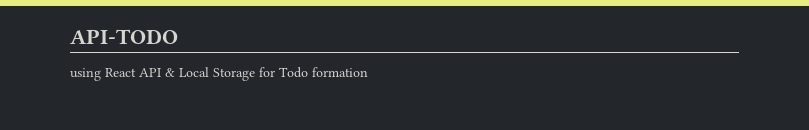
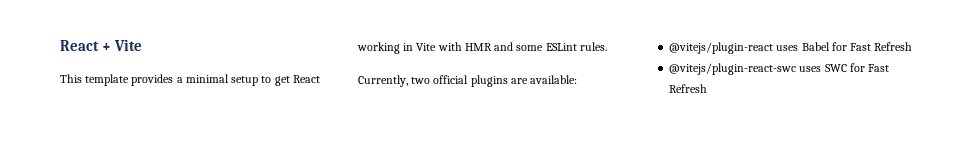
[70,29,178,44] [70,67,368,81] API-TODO // using React API & Local Storage for Todo formation -> [60,39,143,51] [60,74,320,86] [357,42,607,54] [358,75,578,87] [669,42,913,54] [669,63,890,75] [669,84,708,93] React + Vite // This template provides a minimal setup to get React working in Vite with HMR and some ESLint rules. // Currently, two official plugins are available: // @vitejs/plugin-react uses Babel for Fast Refresh // @vitejs/plugin-react-swc uses SWC for Fast Refresh

